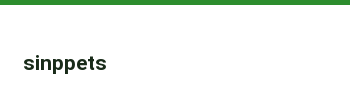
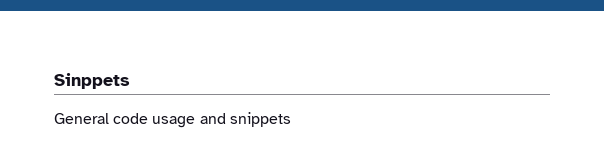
[23,55,107,74] sinppets -> [54,73,130,89] [54,112,291,128] Sinppets // General code usage and snippets

